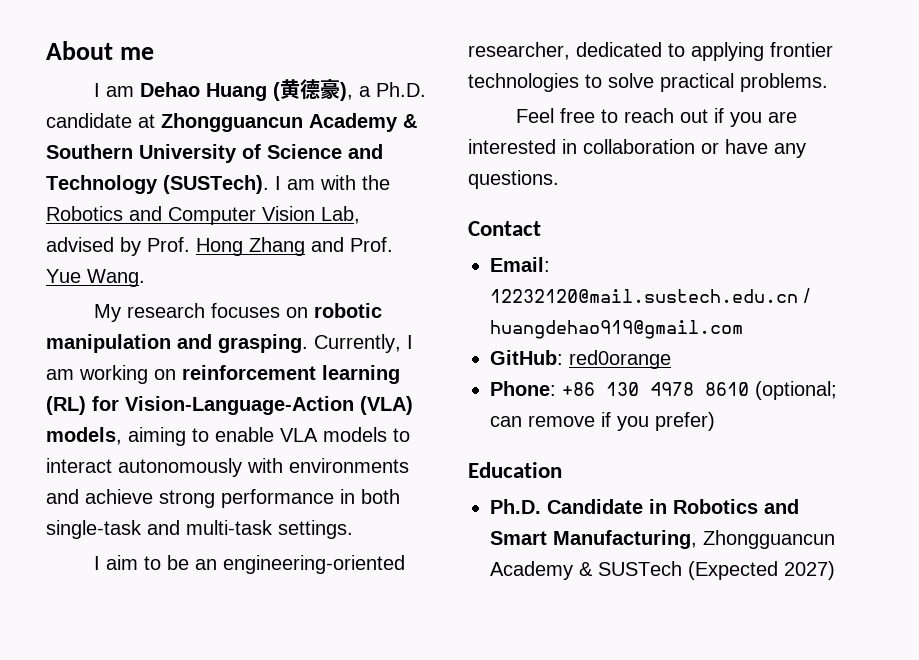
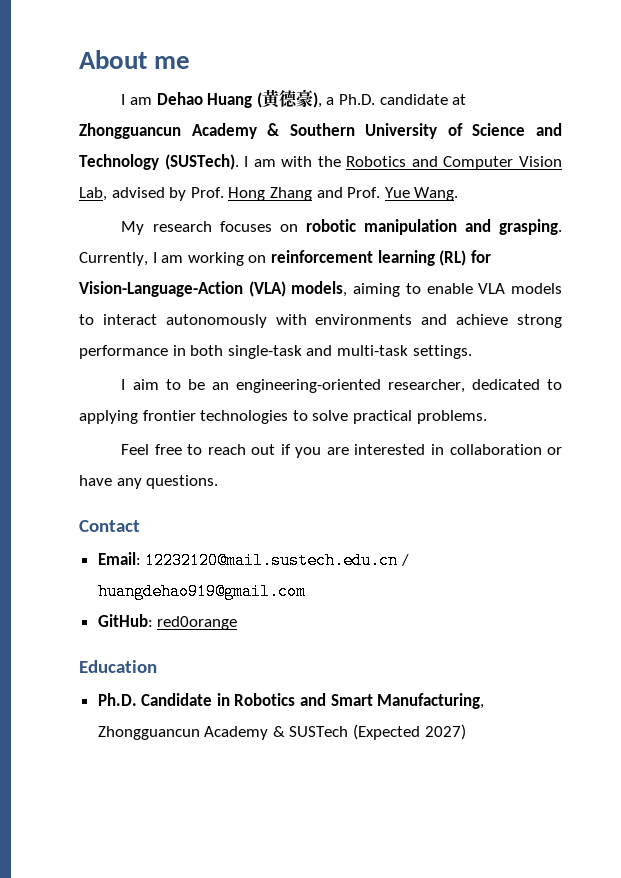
[490,381,837,400] [490,412,715,431] // Phone: +86 130 4978 8610 (optional; can remove if you prefer) -> (238, 623) none

